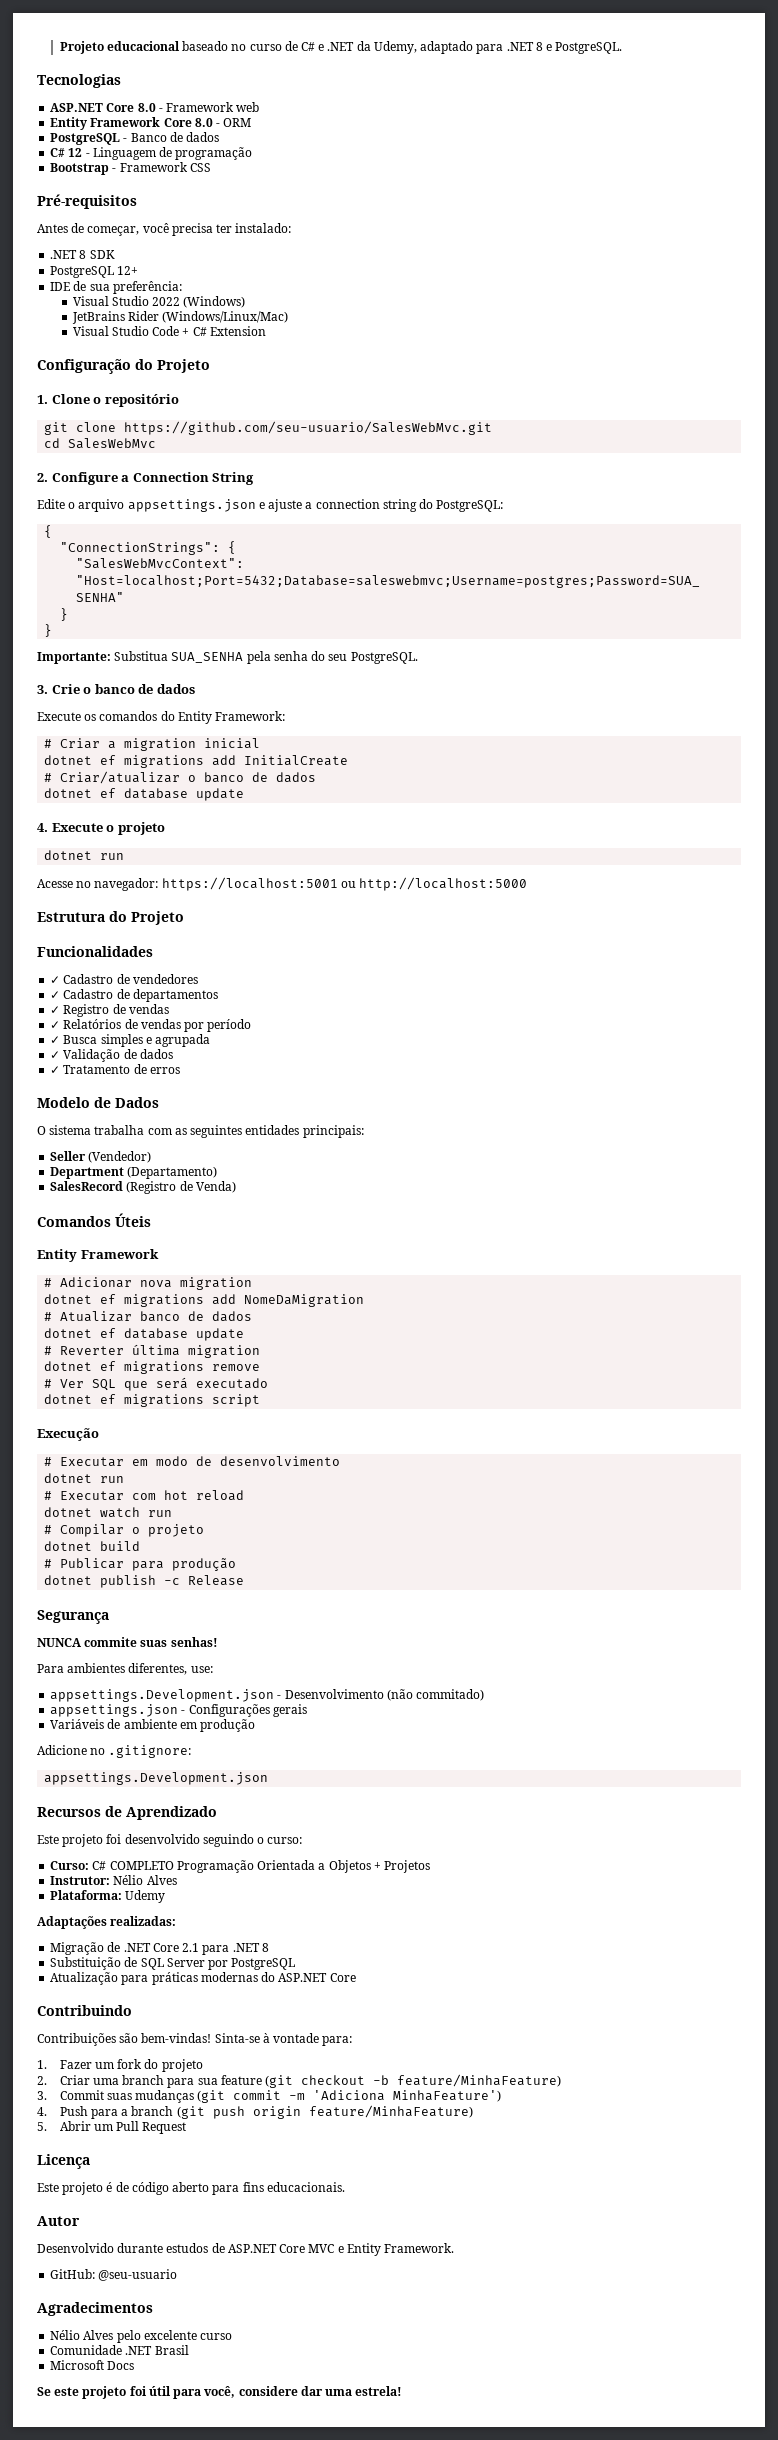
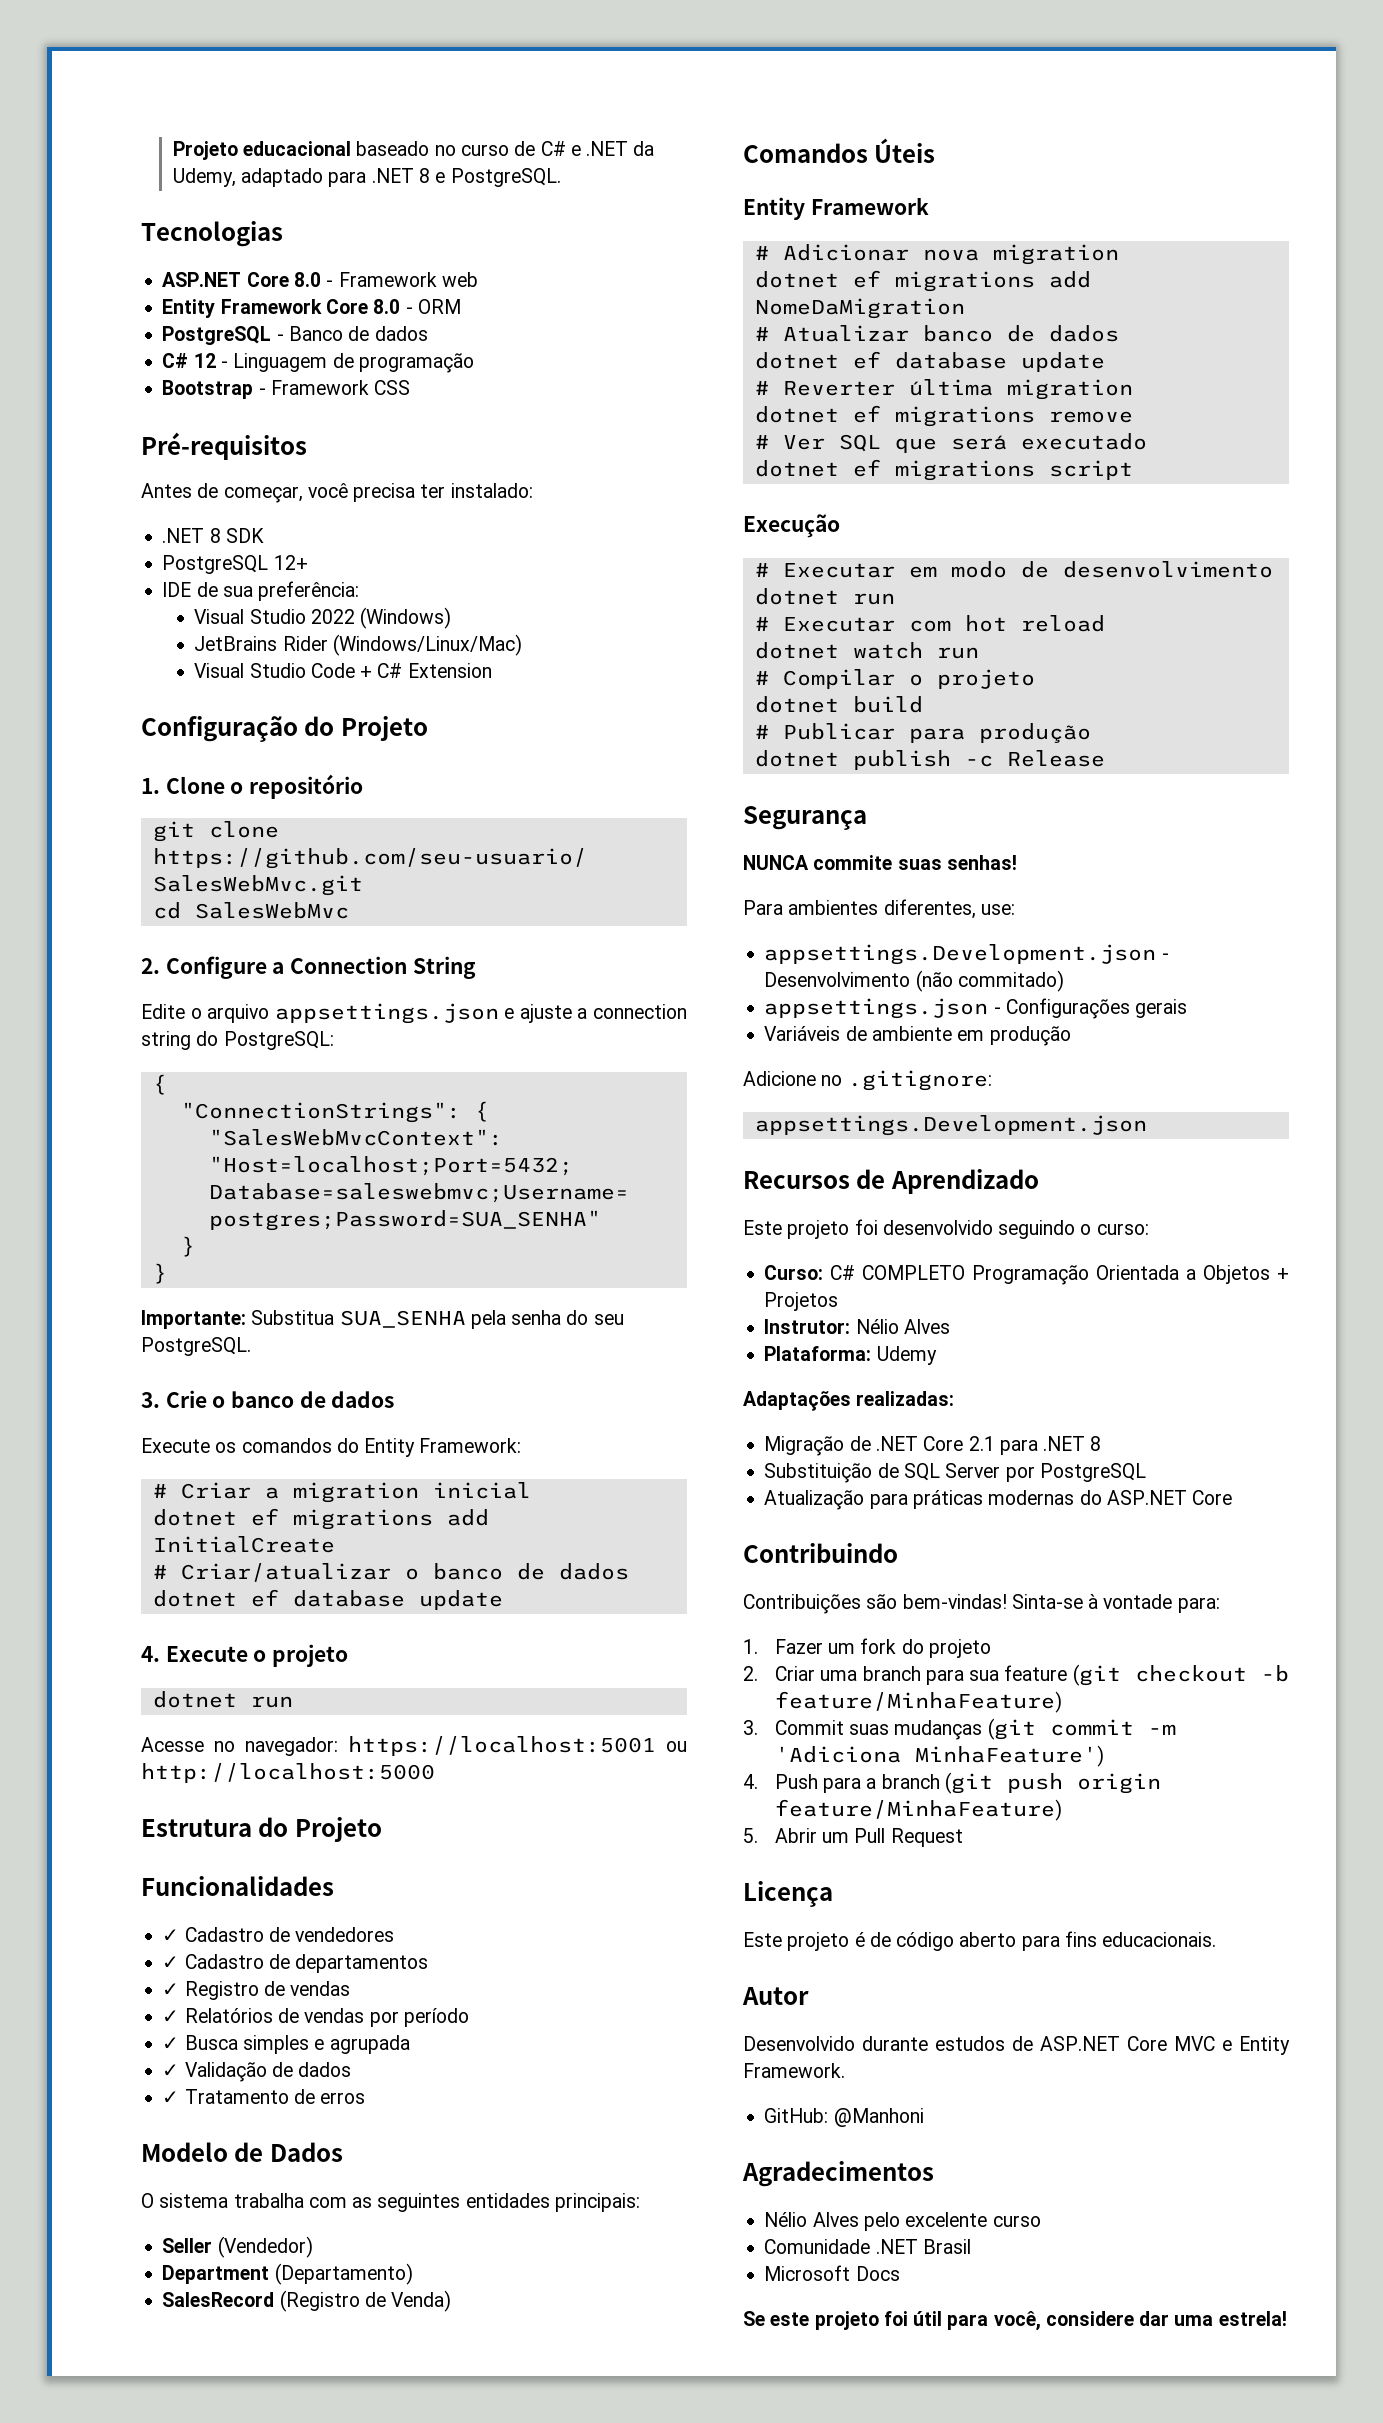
[98,2269,178,2281] @seu-usuario -> [833,2108,924,2127] @Manhoni

